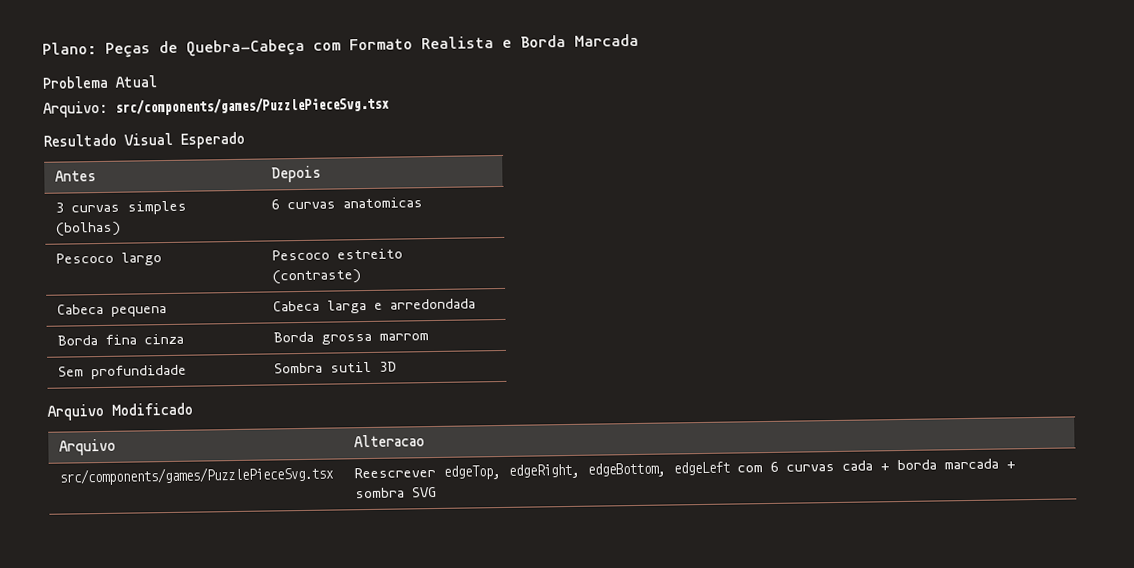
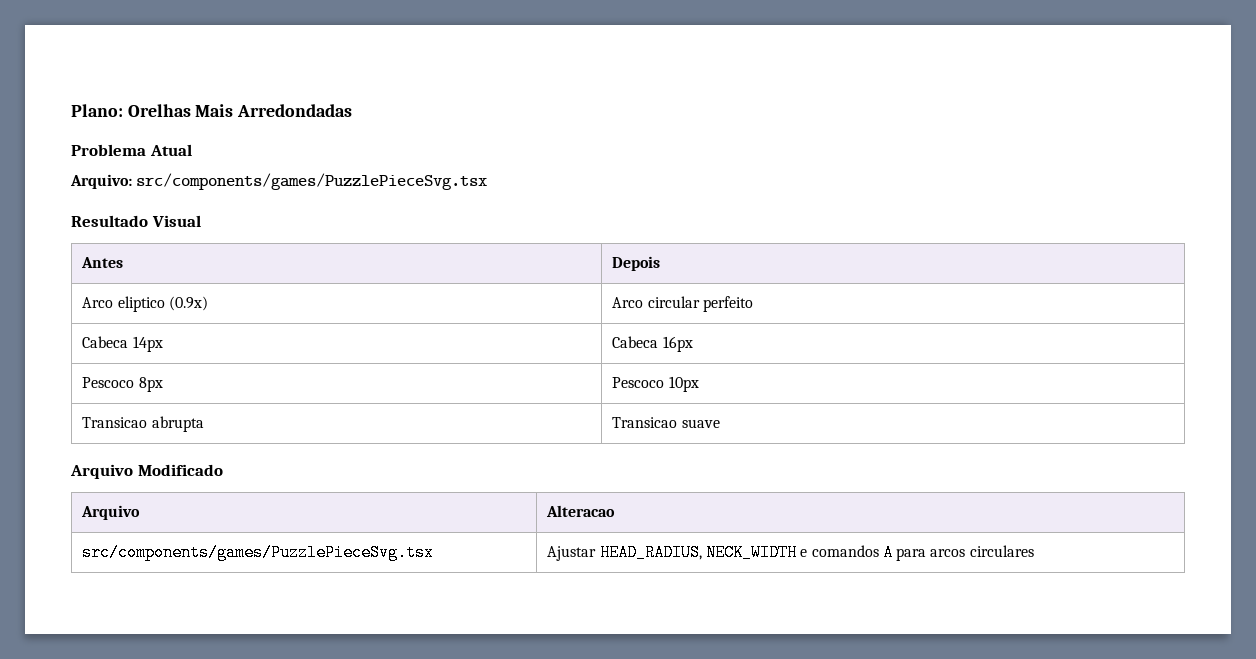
[105,33,639,58] Peças de Quebra-Cabeça com Formato Realista e Borda Marcada -> [127,104,353,117] Orelhas Mais Arredondadas
[180,131,245,149] Esperado -> (201, 221) none
[54,200,187,215] [55,221,121,237] [270,197,423,210] [55,252,162,266] [271,248,403,261] [271,269,361,285] [56,303,167,317] [272,298,476,314] [56,333,184,346] [272,331,429,345] [57,364,187,380] [273,361,397,374] 3 curvas simples (bolhas) | 6 curvas anatomicas // Pescoco largo | Pescoco estreito (contraste) // Cabeca pequena | Cabeca larga e arredondada // Borda fina cinza | Borda grossa marrom // Sem profundidade | Sombra sutil 3D -> [82,296,208,312] [612,296,753,312] [82,336,163,352] [612,336,693,352] [82,377,163,392] [612,376,699,392] [82,416,204,432] [612,417,720,428] Arco eliptico (0.9x) | Arco circular perfeito // Cabeca 14px | Cabeca 16px // Pescoco 8px | Pescoco 10px // Transicao abrupta | Transicao suave
[353,458,1016,480] [354,486,437,499] Reescrever edgeTop, edgeRight, edgeBottom, edgeLeft com 6 curvas cada + borda marcada + sombra SVG -> [547,544,1034,561] Ajustar HEAD_RADIUS, NECK_WIDTH e comandos A para arcos circulares

